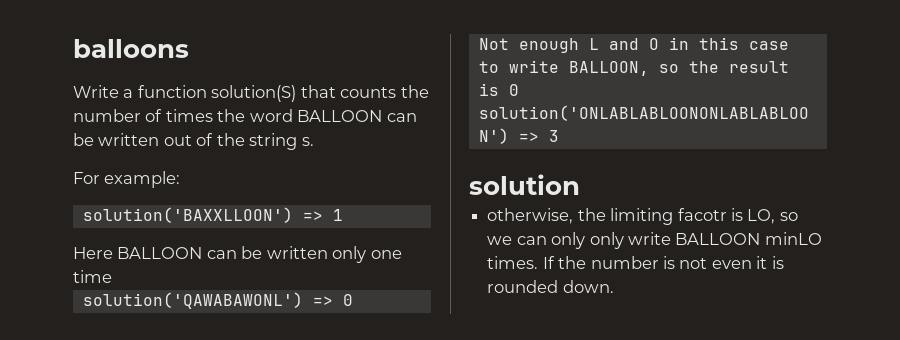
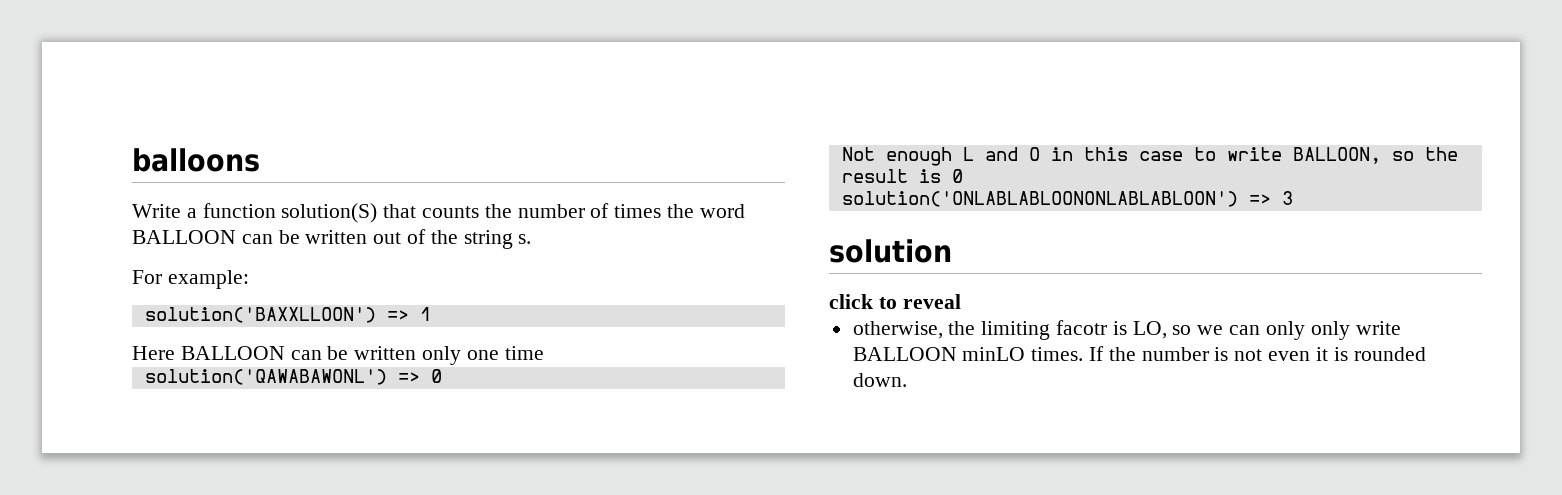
(580, 184) none -> [829,294,961,309] // click to reveal

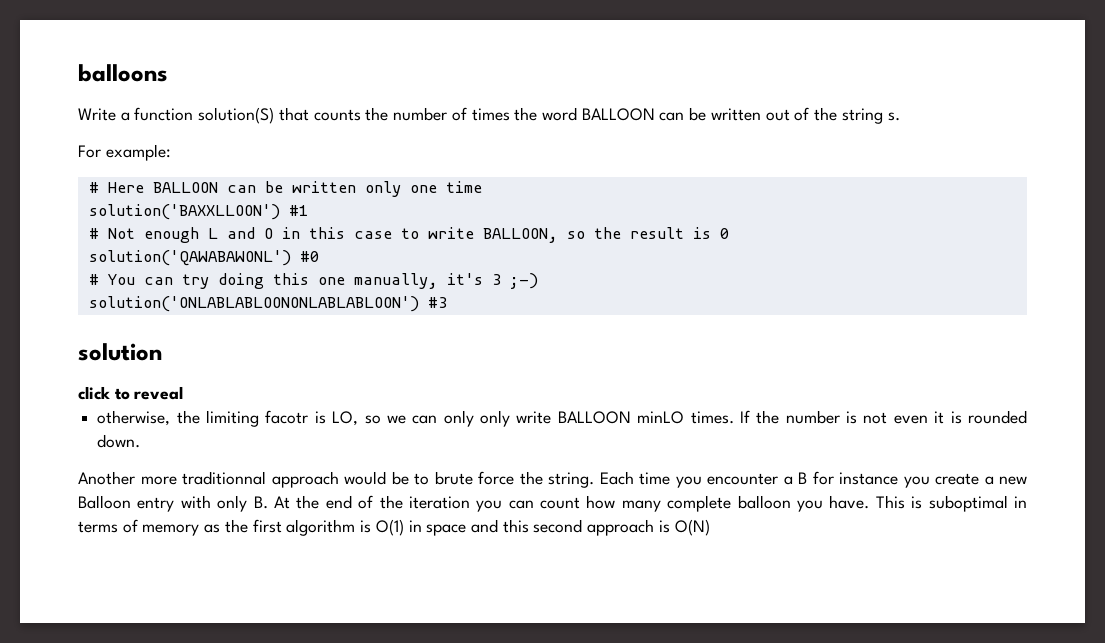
[144,307,431,323] solution('BAXXLLOON') => 1 // -> [88,182,99,193] #
[144,369,442,385] solution('QAWABAWONL') => 0 // -> [88,204,308,220] [88,228,99,239] solution('BAXXLLOON') #1 // #
(963, 176) none -> [88,250,319,266] [88,273,538,289] // solution('QAWABAWONL') #0 // # You can try doing this one manually, it's 3 ;-)
[1248,191,1293,205] => 3 -> [427,297,447,308] #3
(907, 380) none -> [78,471,1027,488] [78,495,1027,512] [78,519,710,536] // Another more traditionnal approach would be to brute force the string. Each time you encounter a B for instance you create a new Balloon entry with only B. At the end of the iteration you can count how many complete balloon you have. This is suboptimal in terms of memory as the first algorithm is O(1) in space and this second approach is O(N)

